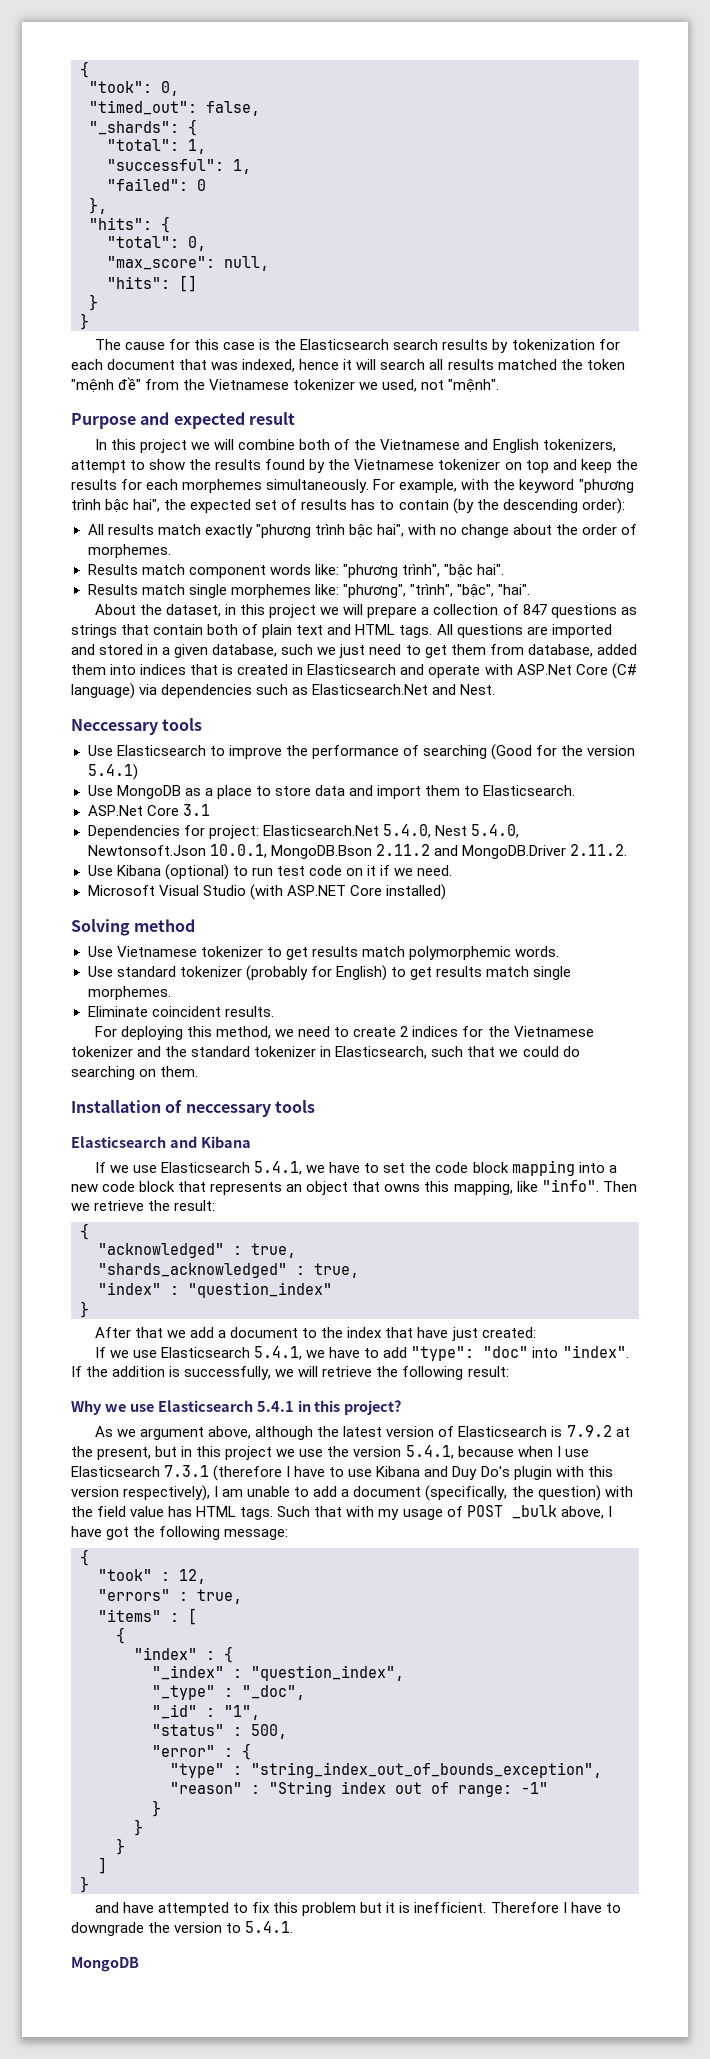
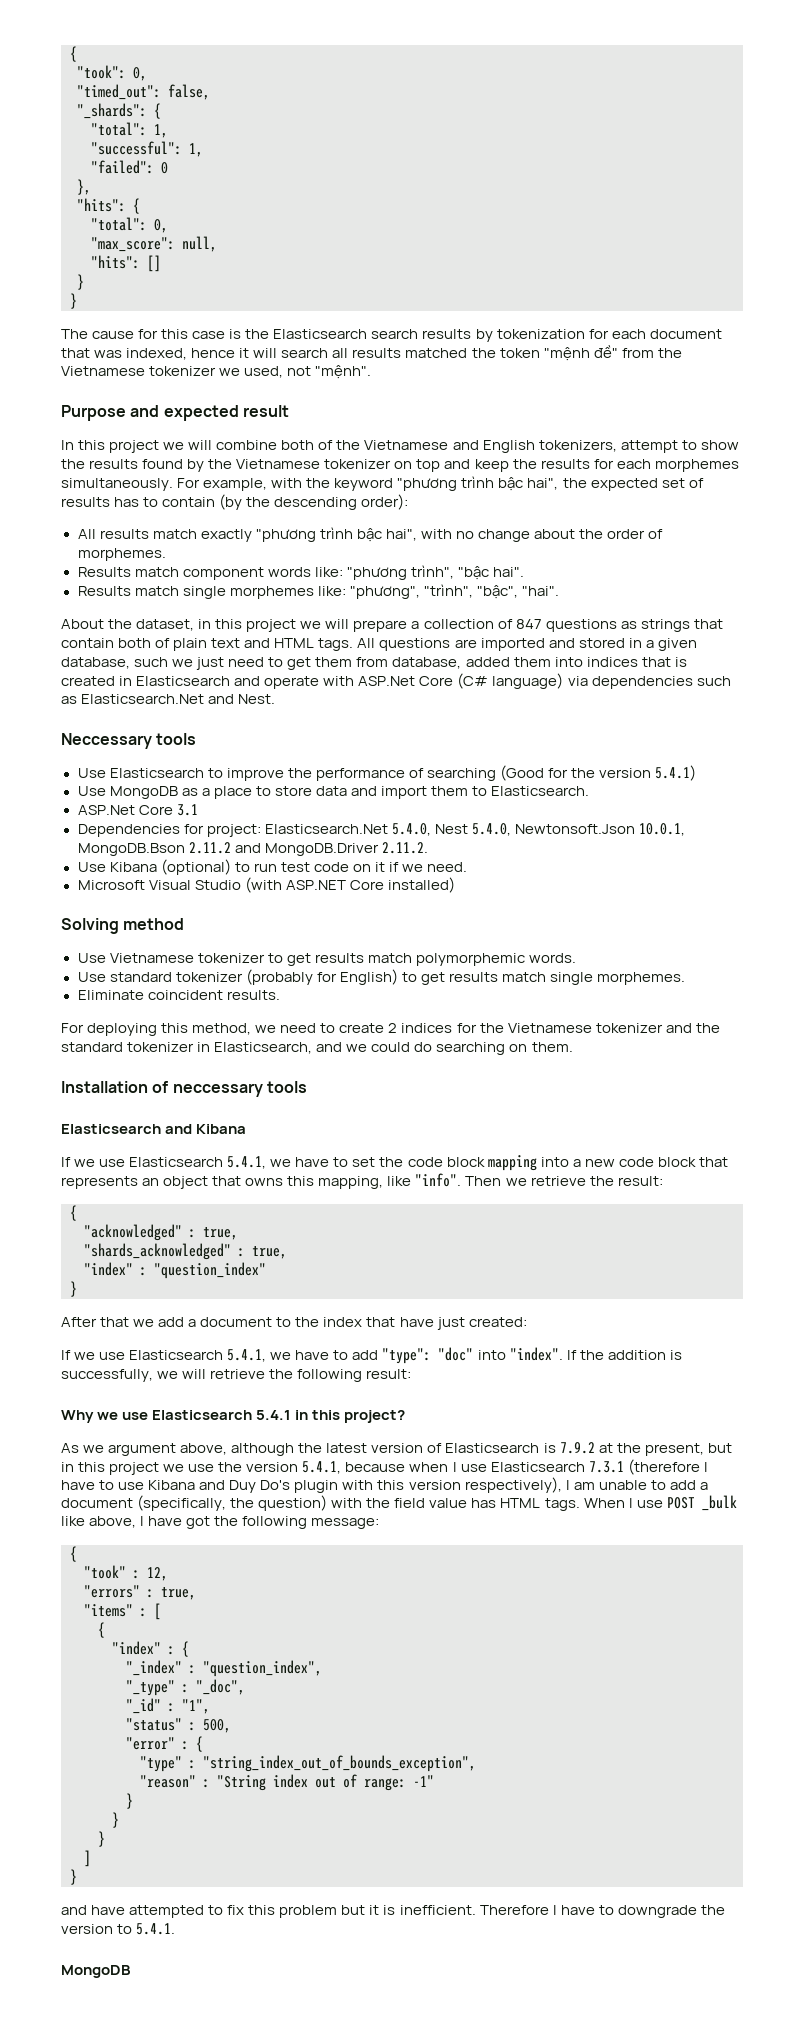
[431,1046,496,1057] such that -> [316,1042,343,1052] and
[277,1506,463,1520] Such that with my usage of -> [583,1498,663,1508] When I use
(557, 1512) none -> [61,1516,85,1526] like

